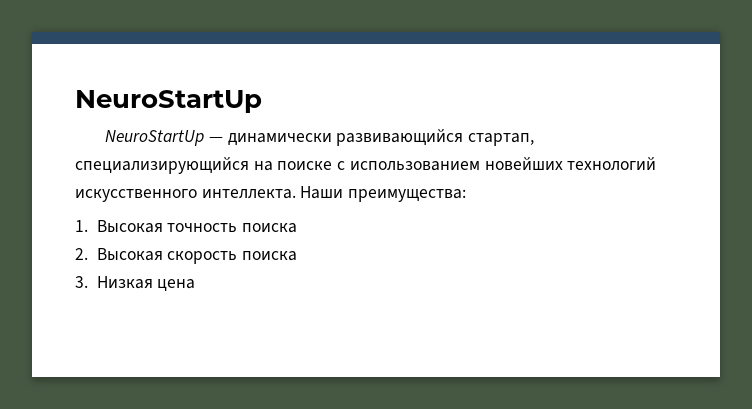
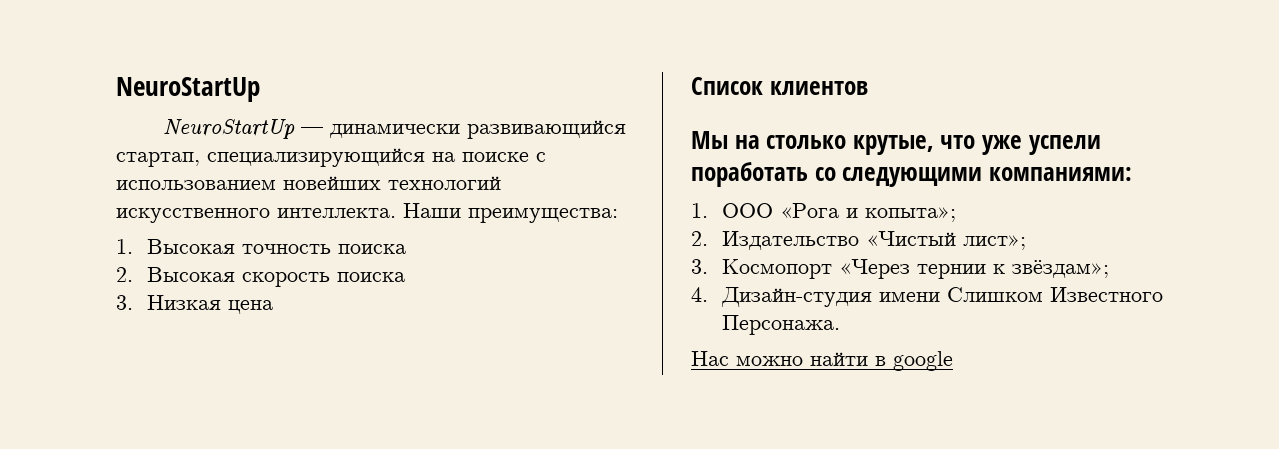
(196, 285) none -> [691,77,868,95] [691,131,1101,155] [691,162,1132,187] [691,203,956,222] [691,231,1026,250] [691,259,1109,279] [691,287,1163,307] [721,315,840,335] [691,351,953,371] // Список клиентов // Мы на столько крутые, что уже успели поработать со следующими компаниями: // 1. ООО «Рога и копыта»; // 2. Издательство «Чистый лист»; // 3. Космопорт «Через тернии к звёздам»; // 4. Дизайн-студия имени Слишком Известного Персонажа. // Нас можно найти в google

